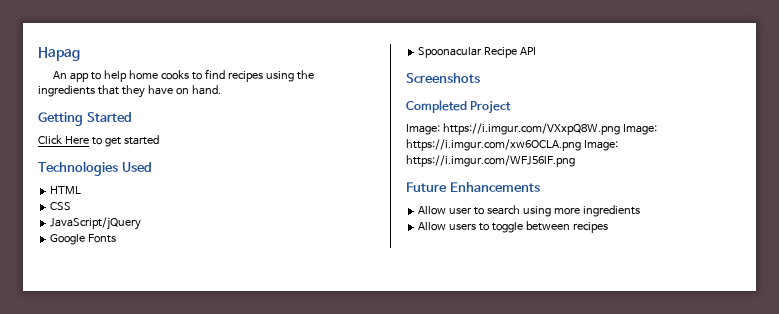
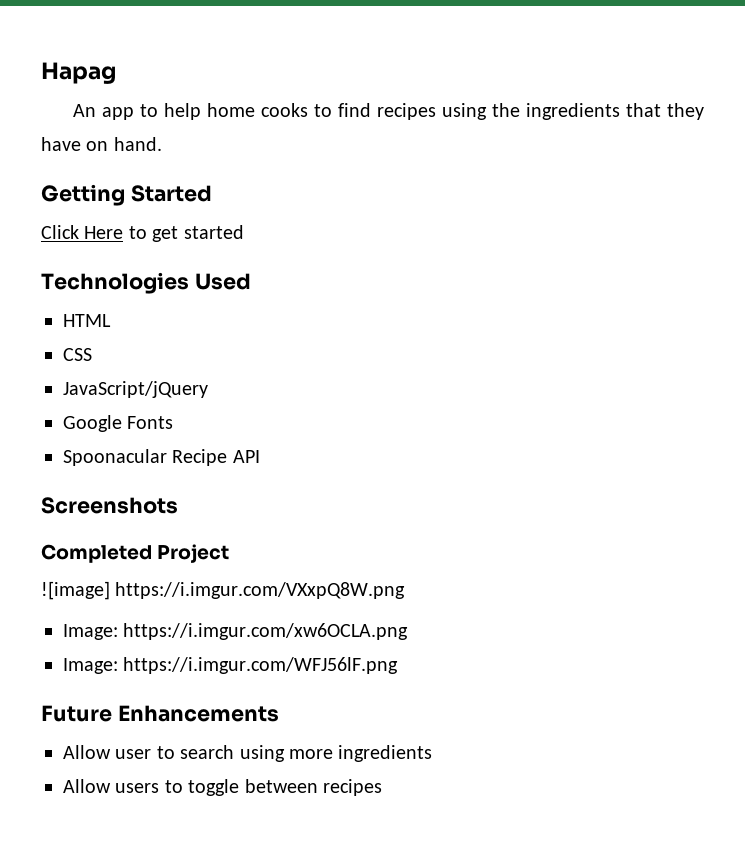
[406,124,440,135] Image: -> [41,581,110,600] ![image]
(620, 129) none -> (406, 590) //
(581, 145) none -> (409, 631) //

